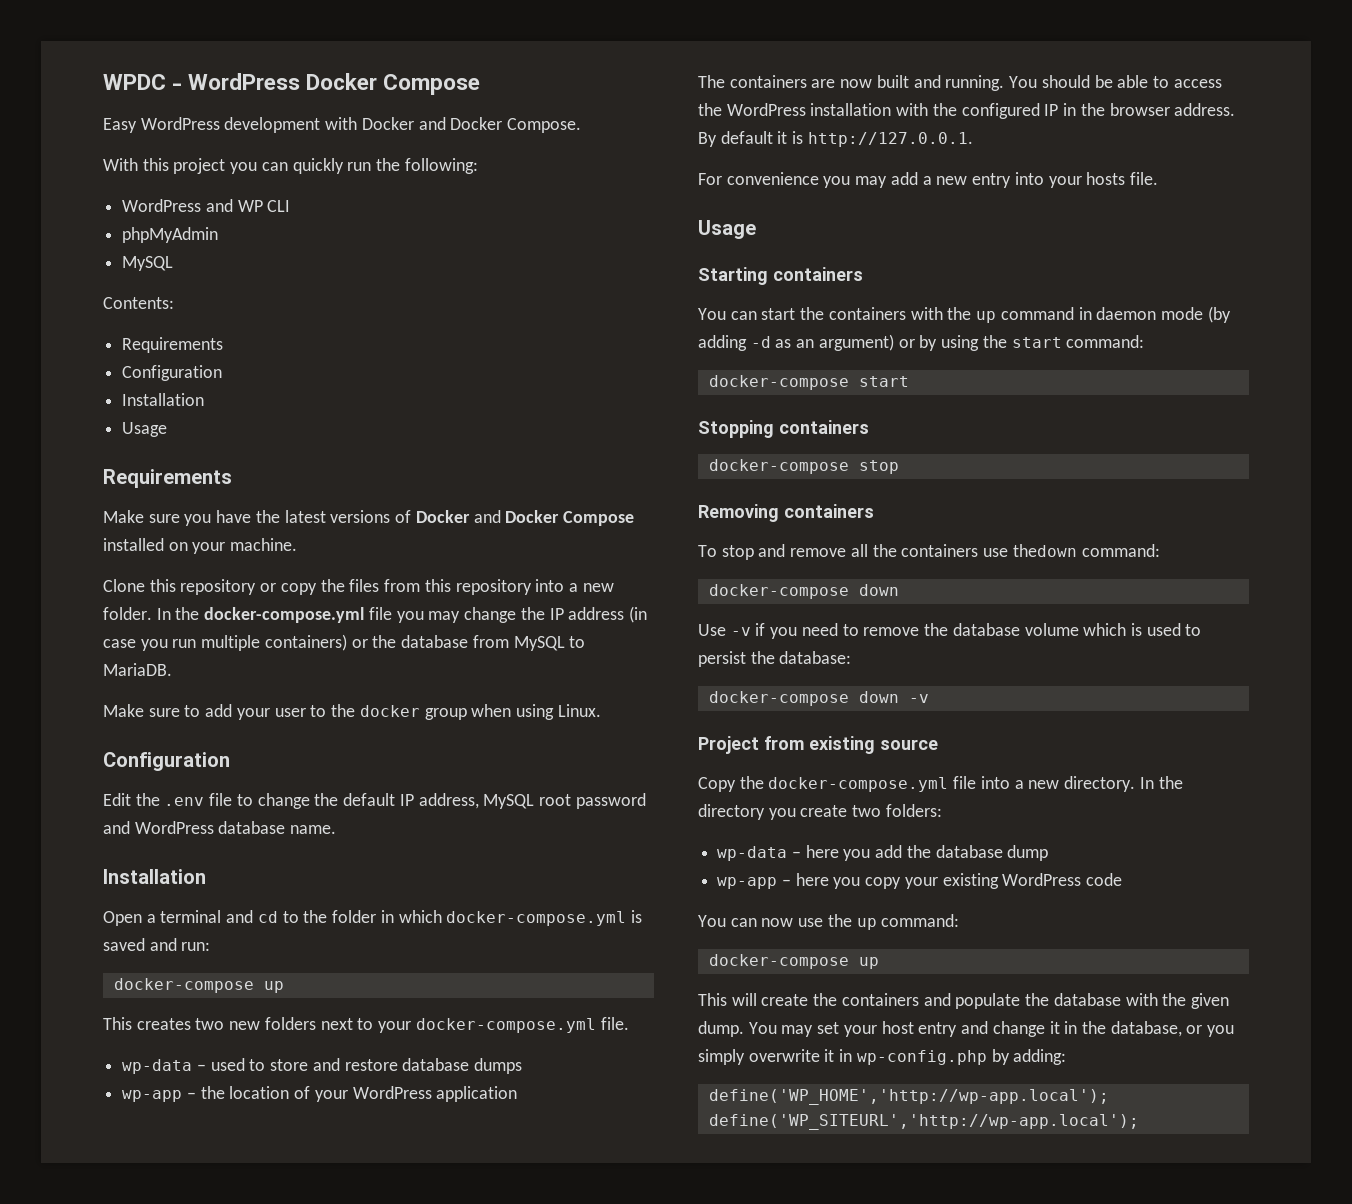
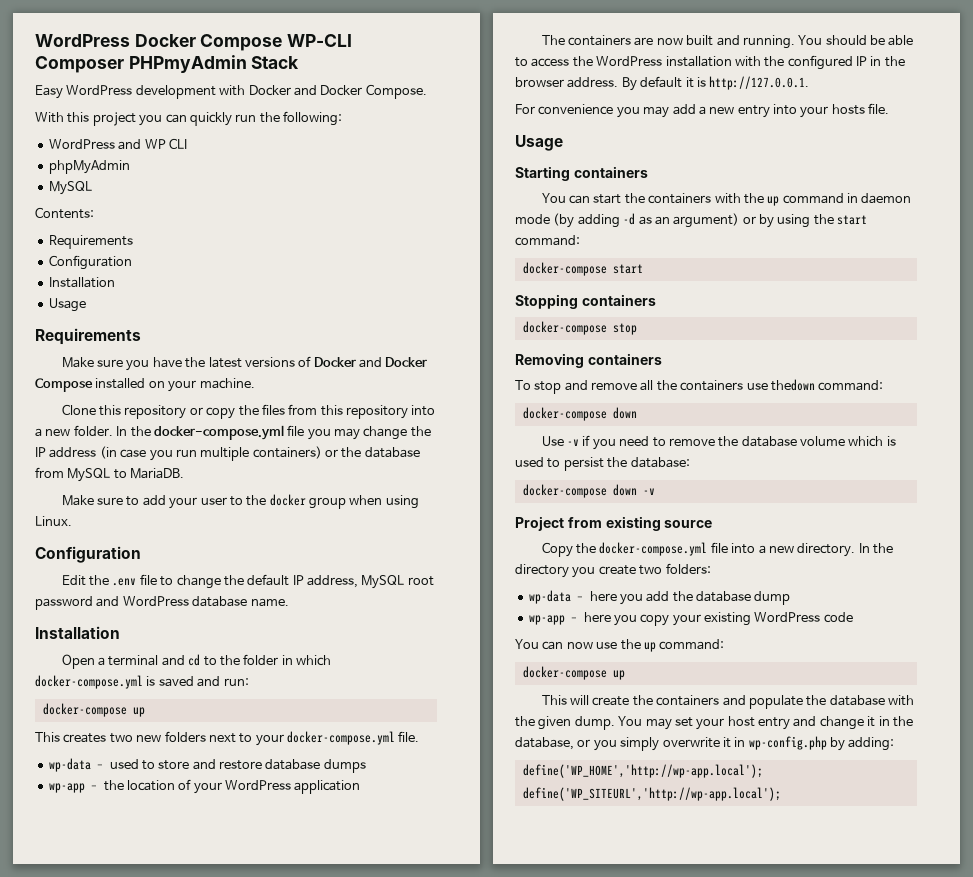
[103,74,183,90] WPDC - -> (35, 40) none
(481, 84) none -> [287,34,353,47] [35,55,300,73] WP-CLI Composer PHPmyAdmin Stack

